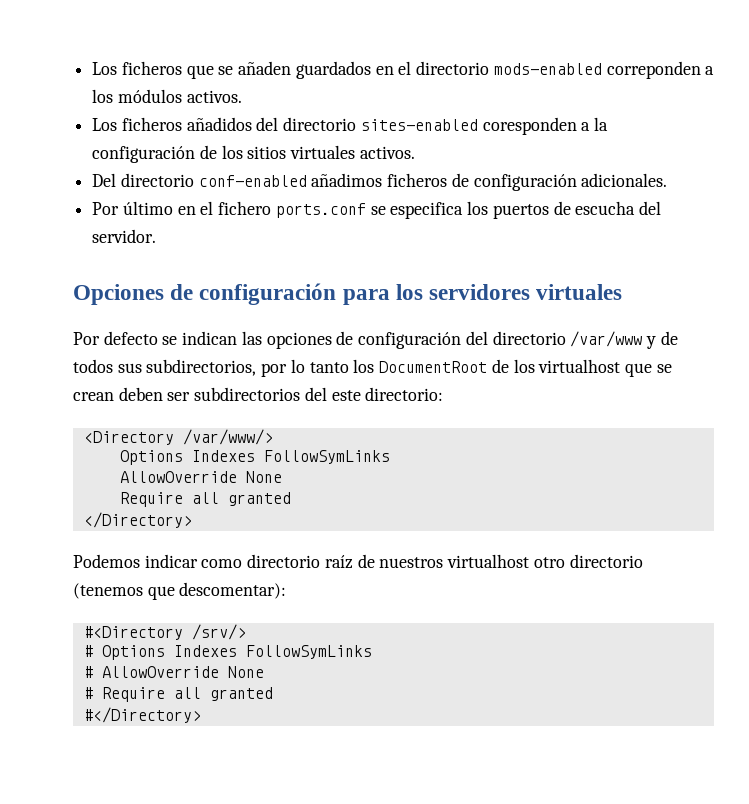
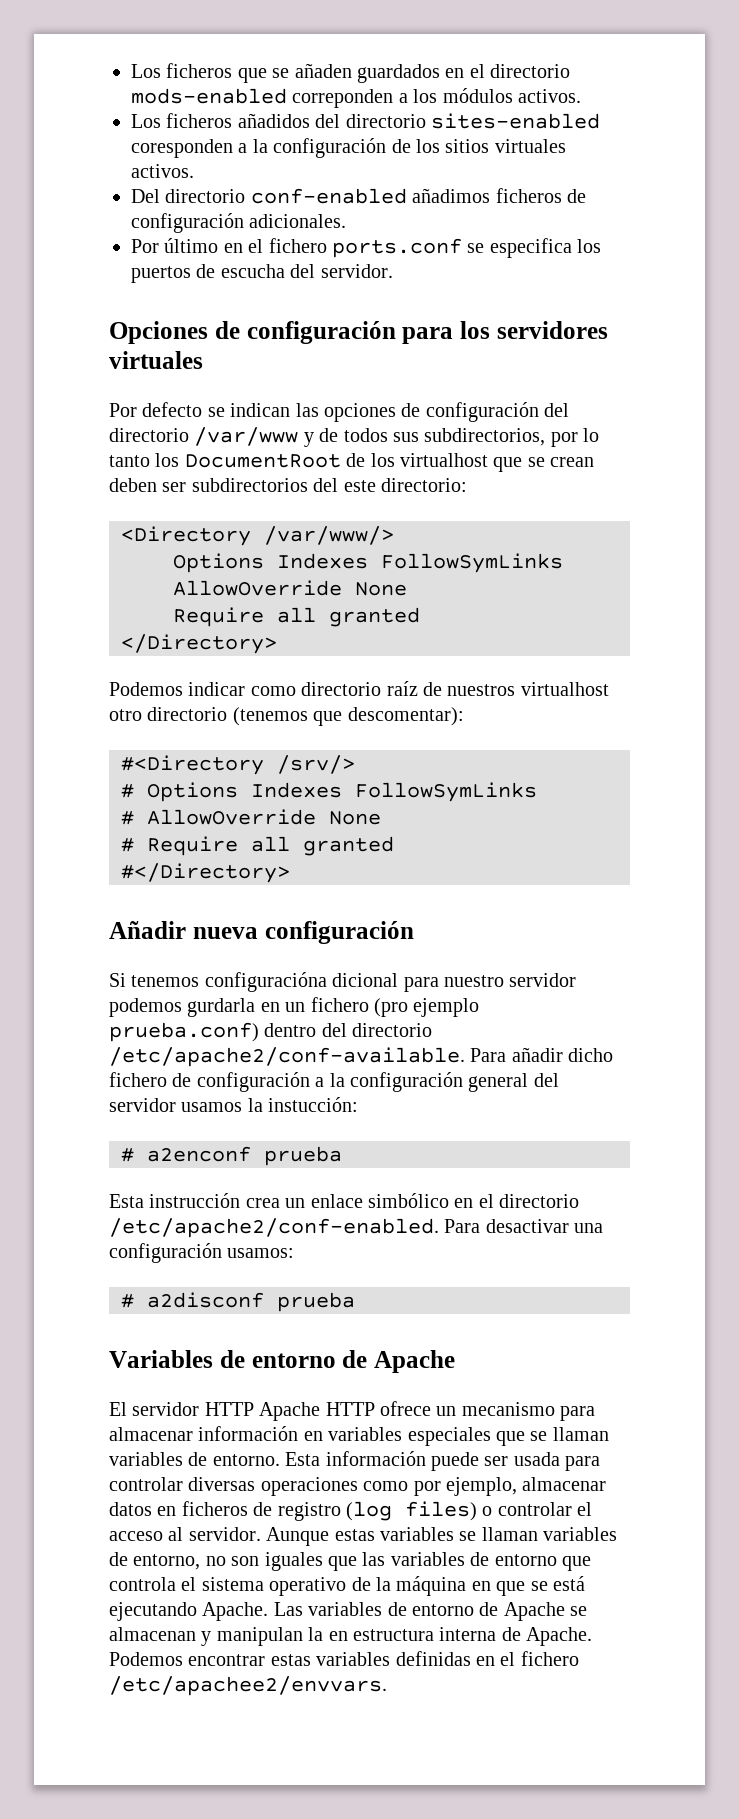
(201, 715) none -> [109,921,414,944] [109,972,577,992] [109,997,480,1017] [109,1022,433,1042] [109,1047,614,1067] [109,1072,559,1092] [109,1097,359,1112] [121,1146,342,1166] [109,1193,580,1208] [109,1218,604,1238] [109,1243,295,1263] [121,1292,355,1312] [109,1350,455,1373] [109,1401,596,1421] [109,1426,609,1446] [109,1451,601,1471] [109,1477,607,1496] [109,1501,593,1521] [109,1527,618,1546] [109,1552,591,1571] [109,1576,585,1596] [109,1602,588,1621] [109,1627,593,1646] [109,1651,579,1666] [109,1676,387,1696] // Añadir nueva configuración // Si tenemos configuracióna dicional para nuestro servidor podemos gurdarla en un fichero (pro ejemplo prueba.conf) dentro del directorio /etc/apache2/conf-available. Para añadir dicho fichero de configuración a la configuración general del servidor usamos la instucción: // # a2enconf prueba // Esta instrucción crea un enlace simbólico en el directorio /etc/apache2/conf-enabled. Para desactivar una configuración usamos: // # a2disconf prueba // Variables de entorno de Apache // El servidor HTTP Apache HTTP ofrece un mecanismo para almacenar información en variables especiales que se llaman variables de entorno. Esta información puede ser usada para controlar diversas operaciones como por ejemplo, almacenar datos en ficheros de registro (log files) o controlar el acceso al servidor. Aunque estas variables se llaman variables de entorno, no son iguales que las variables de entorno que controla el sistema operativo de la máquina en que se está ejecutando Apache. Las variables de entorno de Apache se almacenan y manipulan la en estructura interna de Apache. Podemos encontrar estas variables definidas en el fichero /etc/apachee2/envvars.

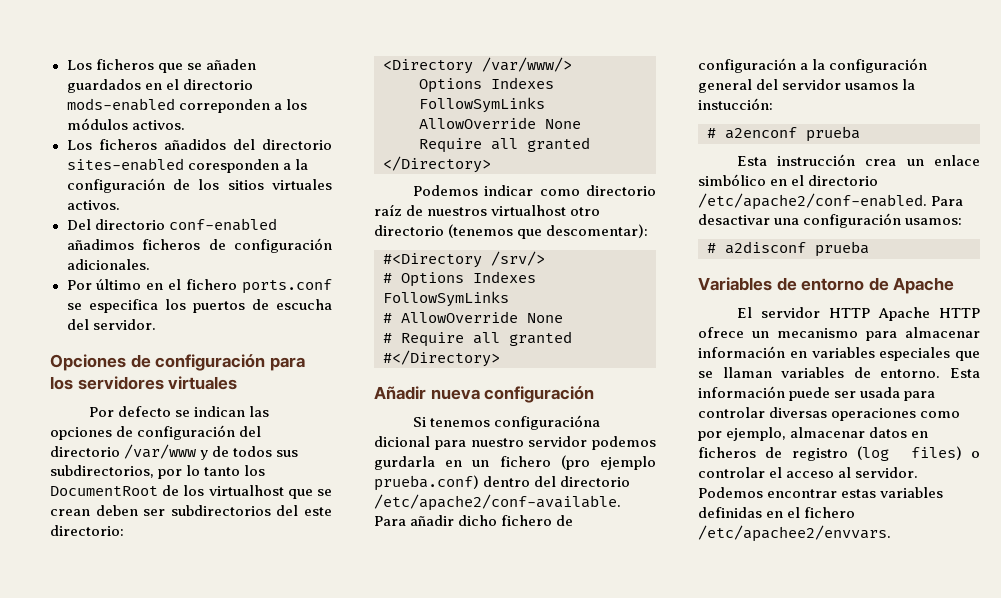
[266,1527,618,1546] [109,1552,591,1571] [109,1576,585,1596] [109,1602,588,1621] [109,1627,593,1646] Aunque estas variables se llaman variables de entorno, no son iguales que las variables de entorno que controla el sistema operativo de la máquina en que se está ejecutando Apache. Las variables de entorno de Apache se almacenan y manipulan la en estructura interna de Apache. -> (919, 472) none

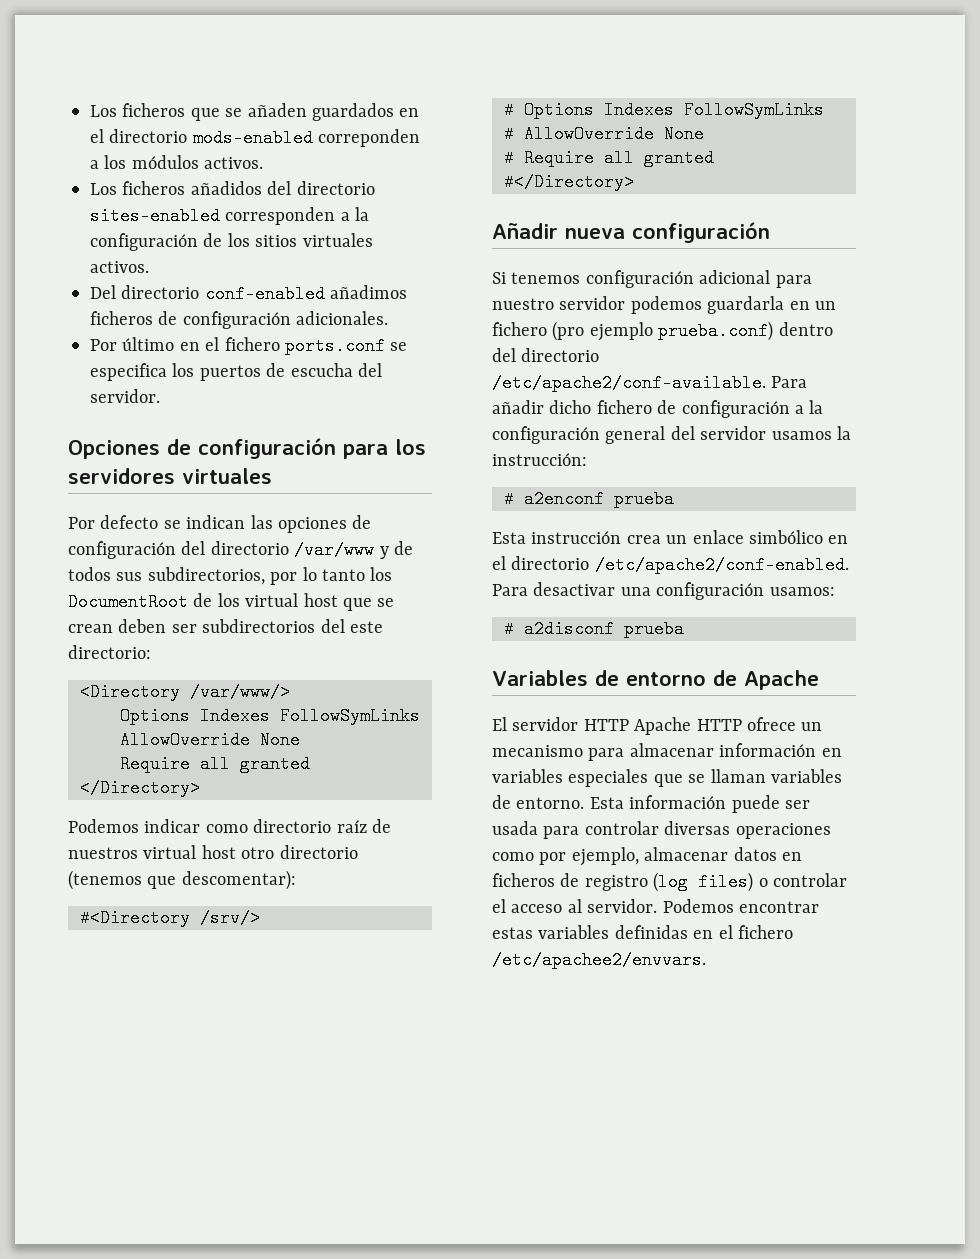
[187,159,279,173] coresponden -> [225,207,336,225] corresponden
[208,485,284,496] virtualhost -> [245,593,338,607] virtual host
[491,205,567,216] virtualhost -> [143,845,236,859] virtual host
[494,415,601,430] [374,436,430,447] configuracióna dicional -> [585,270,771,288] configuración adicional
[374,456,435,470] gurdarla -> [707,296,785,314] guardarla
[698,98,773,110] instucción: -> [492,453,587,466] instrucción:

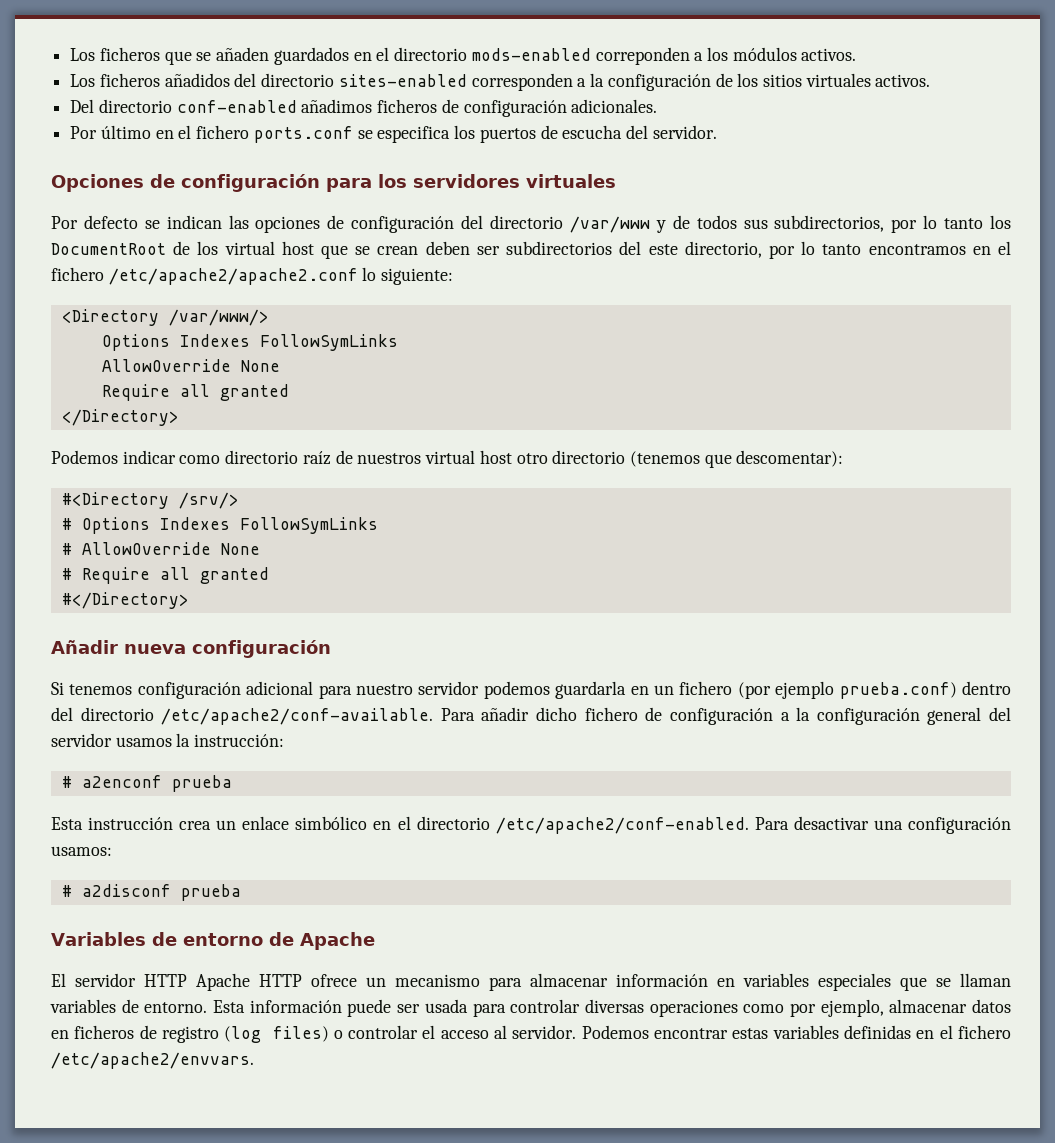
[68,645,151,659] directorio: -> [684,241,1012,259] [51,267,454,285] directorio, por lo tanto encontramos en el fichero /etc/apache2/apache2.conf lo siguiente:
[552,321,585,341] (pro -> [737,682,771,699] (por
[492,951,706,969] /etc/apachee2/envvars. -> [51,1052,254,1069] /etc/apache2/envvars.

